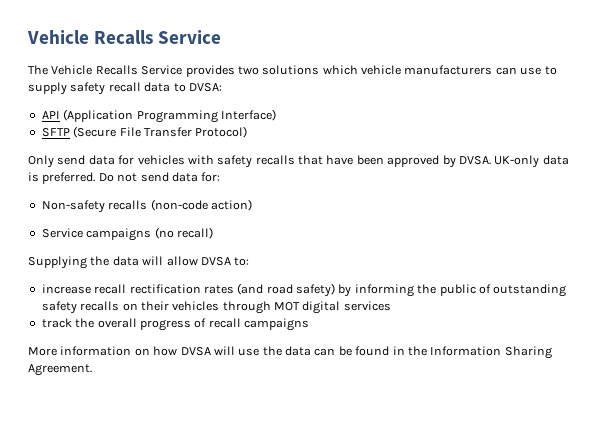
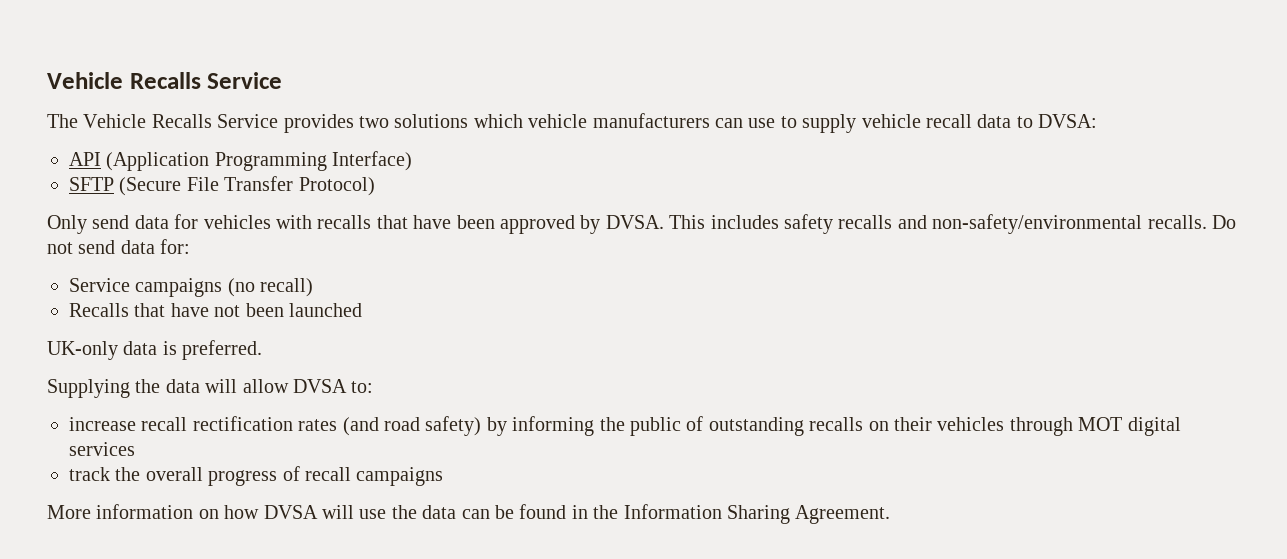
[70,82,106,95] safety -> [861,114,921,128] vehicle
[217,155,253,168] safety -> (312, 222) none
[494,155,569,168] [28,172,96,184] UK-only data is preferred. -> [669,214,1207,234] This includes safety recalls and non-safety/environmental recalls.
[41,199,252,213] // Non-safety recalls (non-code action) -> (191, 246) none
(213, 233) none -> [69,303,362,317] [47,340,263,360] // Recalls that have not been launched // UK-only data is preferred.
[41,301,77,314] safety -> (804, 426) none

